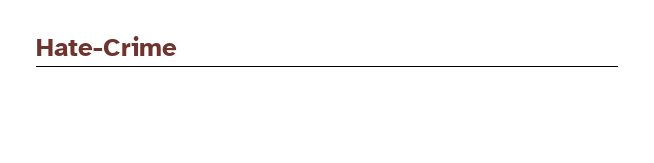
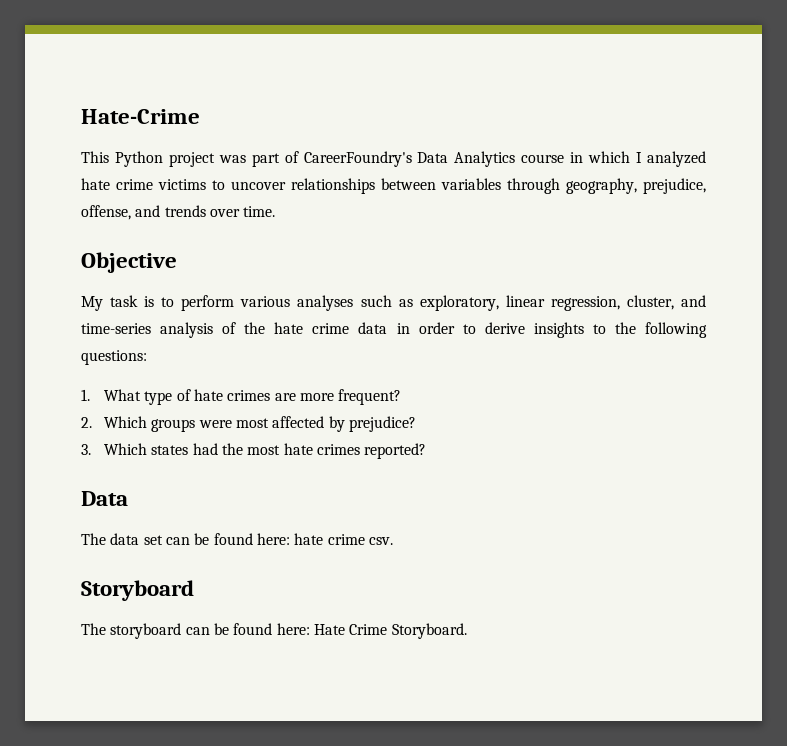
(177, 46) none -> [81,151,706,167] [81,178,706,194] [81,205,276,220] [81,252,177,273] [81,295,707,311] [81,322,707,338] [81,350,147,365] [81,389,402,405] [81,416,416,432] [81,443,427,459] [81,491,128,506] [81,533,393,545] [81,580,194,601] [81,623,467,639] // This Python project was part of CareerFoundry's Data Analytics course in which I analyzed hate crime victims to uncover relationships between variables through geography, prejudice, offense, and trends over time. // Objective // My task is to perform various analyses such as exploratory, linear regression, cluster, and time-series analysis of the hate crime data in order to derive insights to the following questions: // 1. What type of hate crimes are more frequent? // 2. Which groups were most affected by prejudice? // 3. Which states had the most hate crimes reported? // Data // The data set can be found here: hate crime csv. // Storyboard // The storyboard can be found here: Hate Crime Storyboard.

